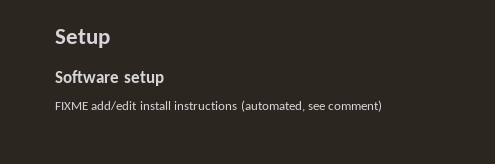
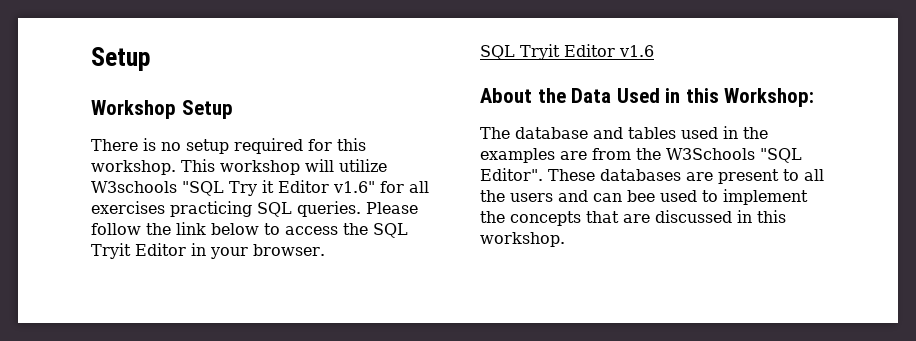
[55,29,110,48] [55,70,164,86] [55,100,383,112] Setup // Software setup // FIXME add/edit install instructions (automated, see comment) -> [91,47,150,71] [91,100,233,119] [91,138,366,154] [91,159,387,175] [91,180,429,196] [91,201,418,217] [91,222,408,238] [91,243,325,259] [480,44,654,60] [480,88,815,107] [480,126,768,139] [480,148,802,163] [480,168,824,184] [480,189,808,205] [480,210,786,226] [480,232,565,247] Setup // Workshop Setup // There is no setup required for this workshop. This workshop will utilize W3schools "SQL Try it Editor v1.6" for all exercises practicing SQL queries. Please follow the link below to access the SQL Tryit Editor in your browser. // SQL Tryit Editor v1.6 // About the Data Used in this Workshop: // The database and tables used in the examples are from the W3Schools "SQL Editor". These databases are present to all the users and can bee used to implement the concepts that are discussed in this workshop.

